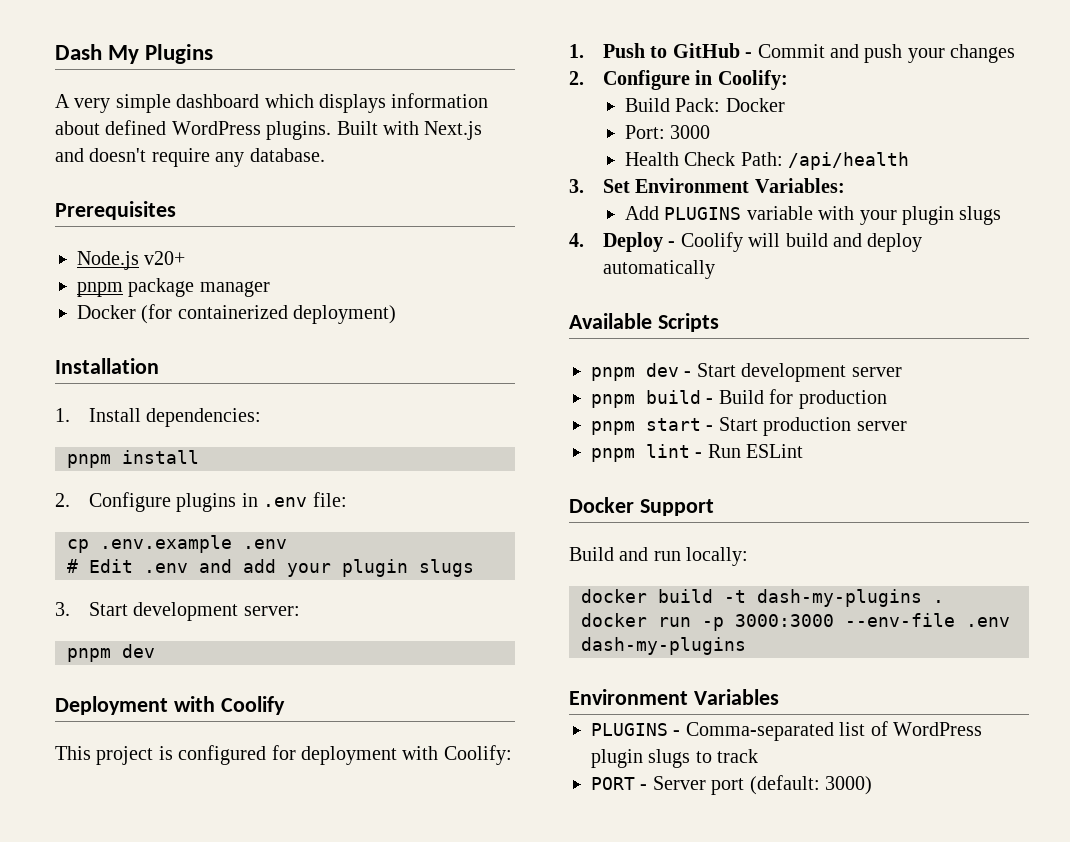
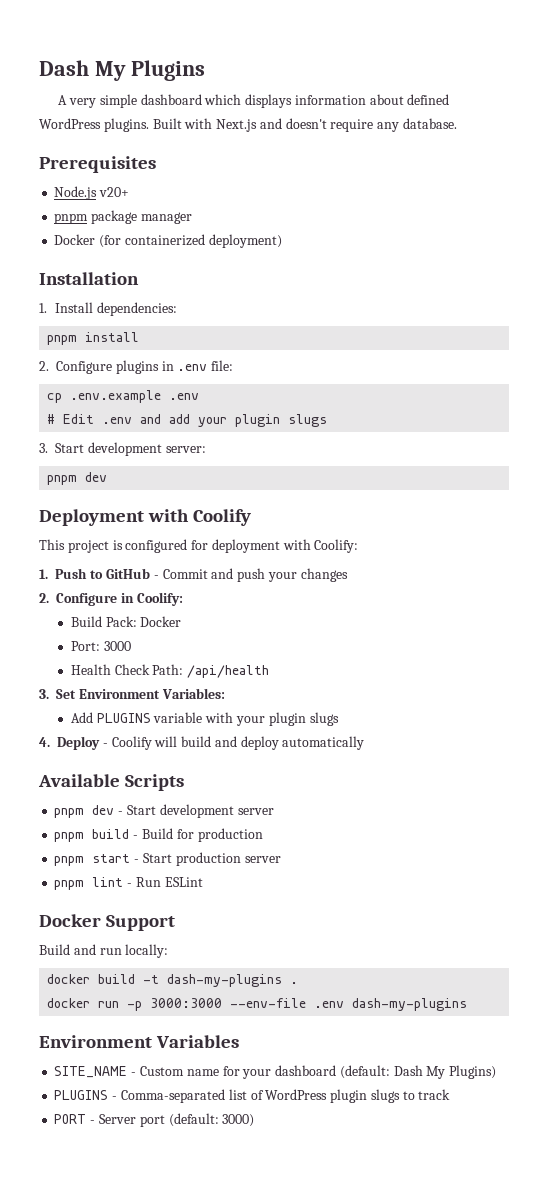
(779, 697) none -> [54,1065,497,1079] // SITE_NAME - Custom name for your dashboard (default: Dash My Plugins)

